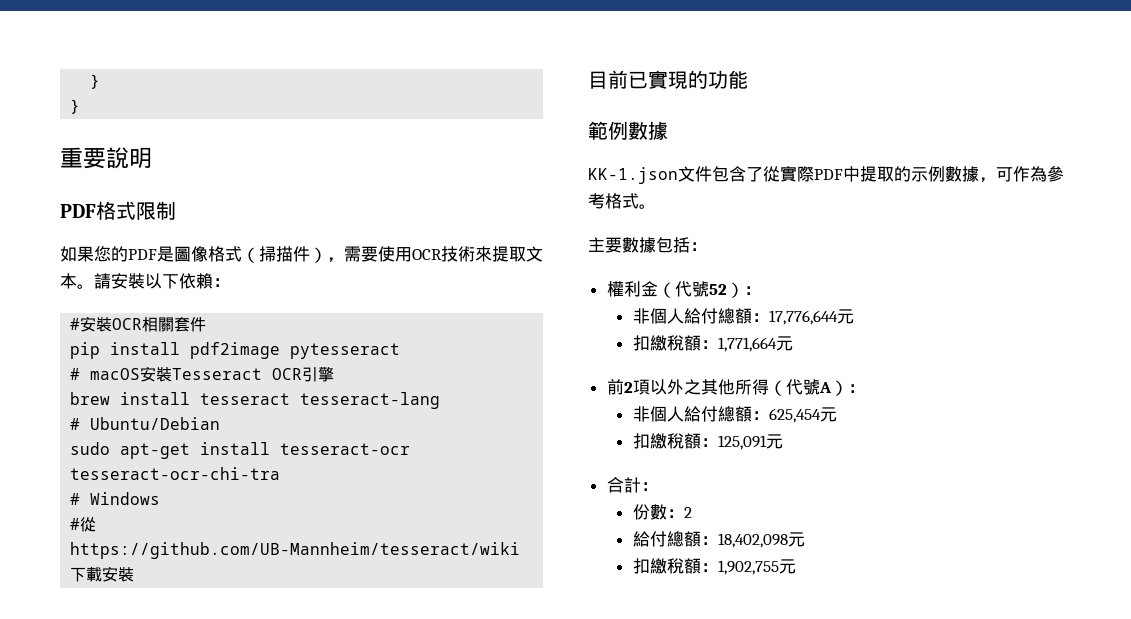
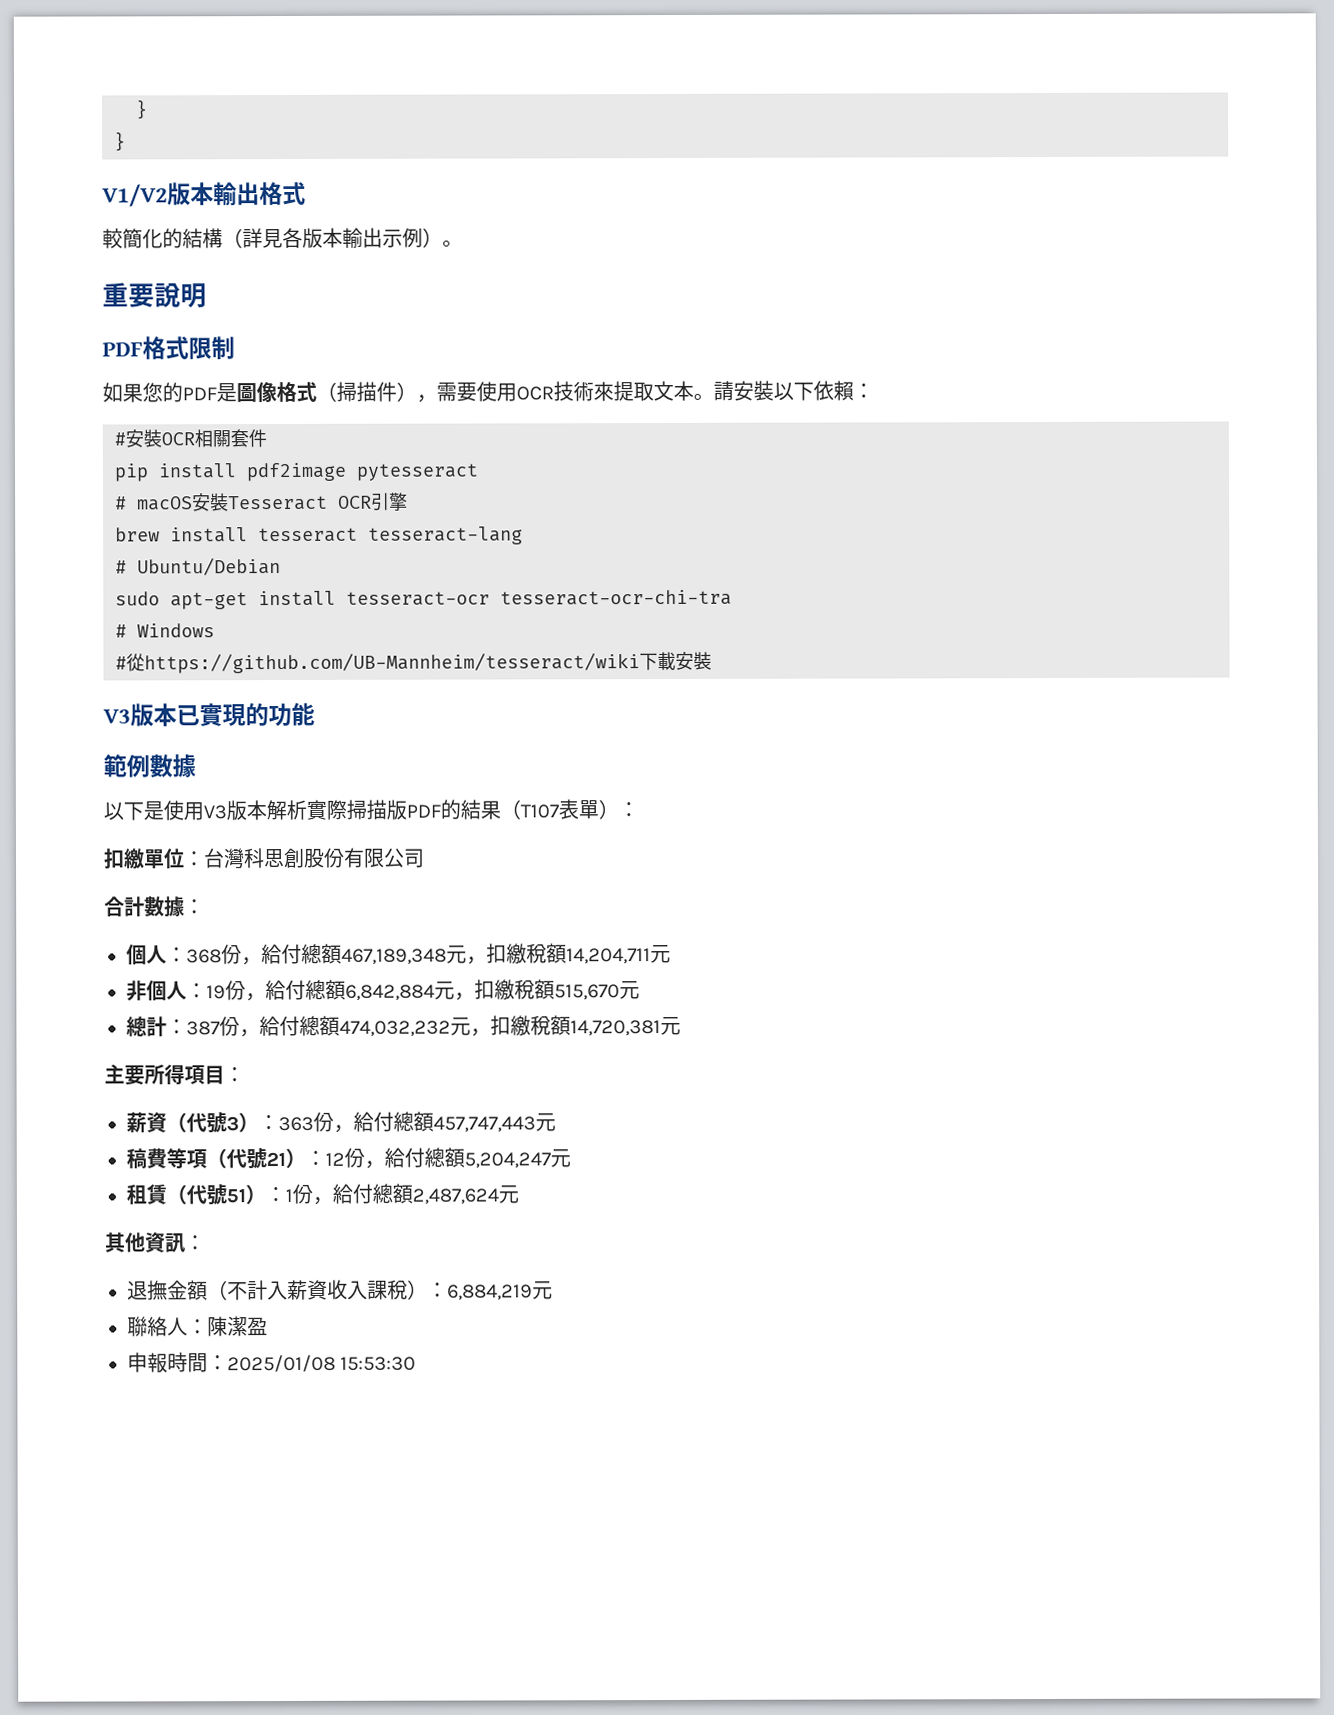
(81, 106) none -> [102,181,306,207] [102,227,463,249] // V1/V2版本輸出格式 // 較簡化的結構（詳見各版本輸出示例）。
[588,70,628,89] 目前 -> [103,703,177,727] V3版本
[588,165,1064,184] [588,193,656,209] [588,237,707,253] [606,281,761,298] [632,308,854,325] [632,335,793,352] [606,379,865,396] [632,406,837,423] [632,433,783,450] [606,477,658,493] [632,504,692,520] [632,531,805,548] [632,558,796,575] KK-1.json文件包含了從實際PDF中提取的示例數據，可作為參考格式。 // 主要數據包括： // 權利金（代號52）： // 非個人給付總額：17,776,644元 // 扣繳稅額：1,771,664元 // 前2項以外之其他所得（代號A）： // 非個人給付總額：625,454元 // 扣繳稅額：125,091元 // 合計： // 份數：2 // 給付總額：18,402,098元 // 扣繳稅額：1,902,755元 -> [103,799,639,821] [103,847,425,870] [104,896,205,917] [126,943,671,966] [126,979,640,1002] [126,1015,681,1038] [104,1064,245,1086] [126,1111,556,1134] [126,1147,571,1170] [126,1183,519,1206] [104,1232,206,1254] [127,1279,553,1301] [127,1316,268,1337] [127,1352,417,1374] 以下是使用V3版本解析實際掃描版PDF的結果（T107表單）： // 扣繳單位：台灣科思創股份有限公司 // 合計數據： // 個人：368份，給付總額467,189,348元，扣繳稅額14,204,711元 // 非個人：19份，給付總額6,842,884元，扣繳稅額515,670元 // 總計：387份，給付總額474,032,232元，扣繳稅額14,720,381元 // 主要所得項目： // 薪資（代號3）：363份，給付總額457,747,443元 // 稿費等項（代號21）：12份，給付總額5,204,247元 // 租賃（代號51）：1份，給付總額2,487,624元 // 其他資訊： // 退撫金額（不計入薪資收入課稅）：6,884,219元 // 聯絡人：陳潔盈 // 申報時間：2025/01/08 15:53:30

